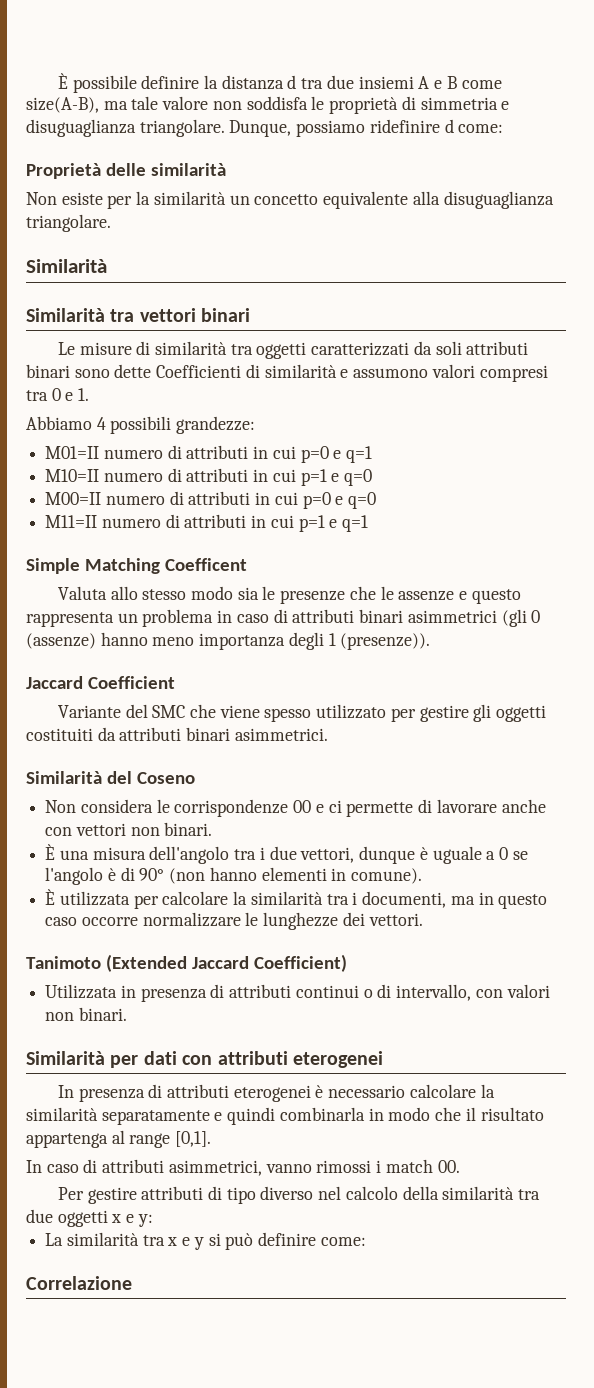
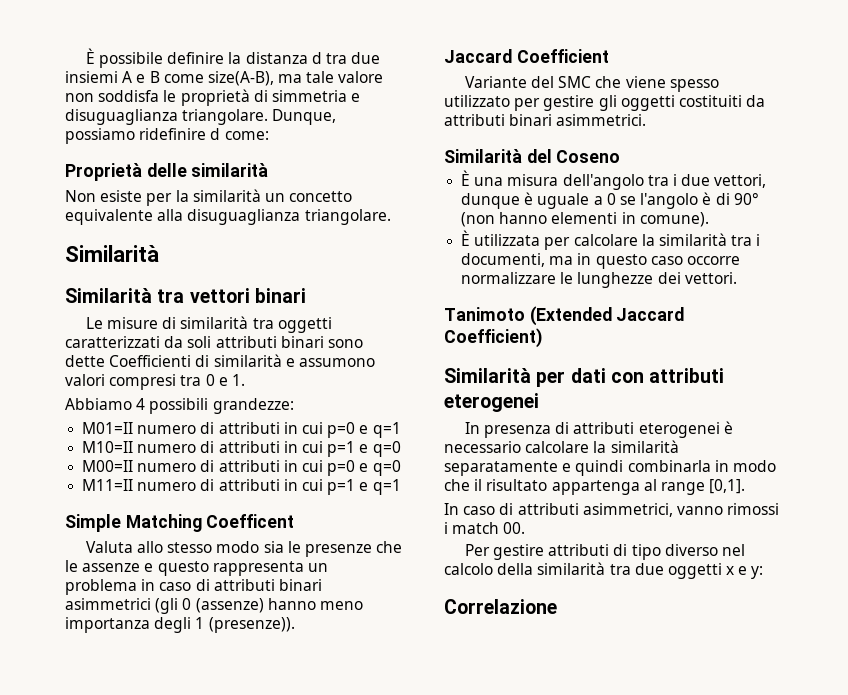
[45,799,546,817] [45,822,213,836] // Non considera le corrispondenze 00 e ci permette di lavorare anche con vettori non binari. -> (621, 156) none
[45,984,550,1002] [45,1007,127,1021] // Utilizzata in presenza di attributi continui o di intervallo, con valori non binari. -> (542, 338) none
[45,1232,366,1250] // La similarità tra x e y si può definire come: -> (764, 572) none

